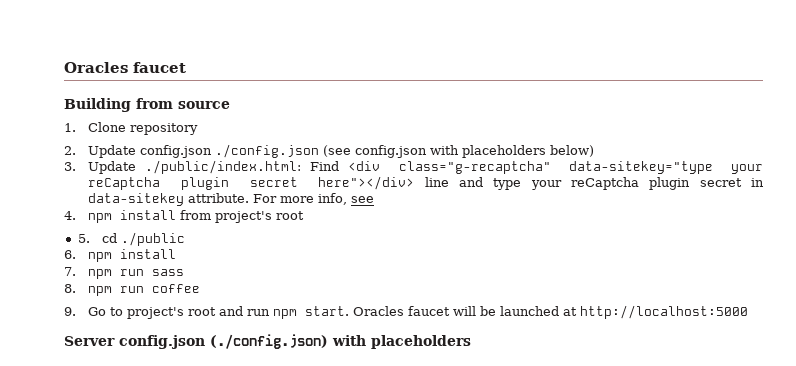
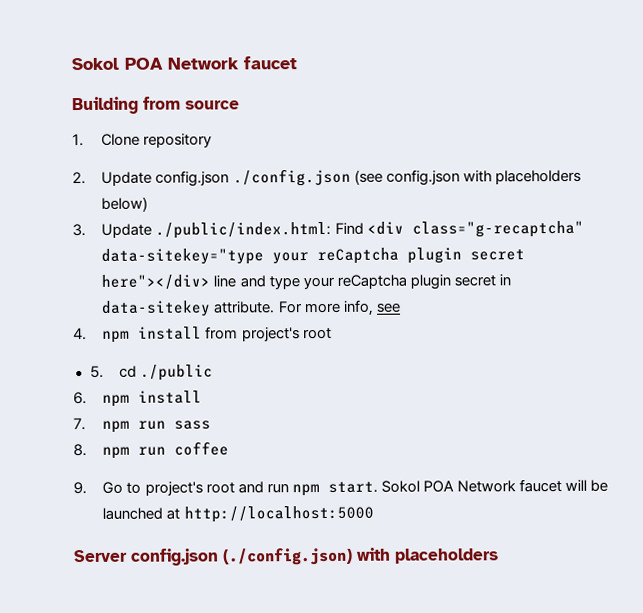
[64,62,128,73] Oracles -> [71,57,240,71] Sokol POA Network
[353,306,405,316] Oracles -> [380,480,516,493] Sokol POA Network

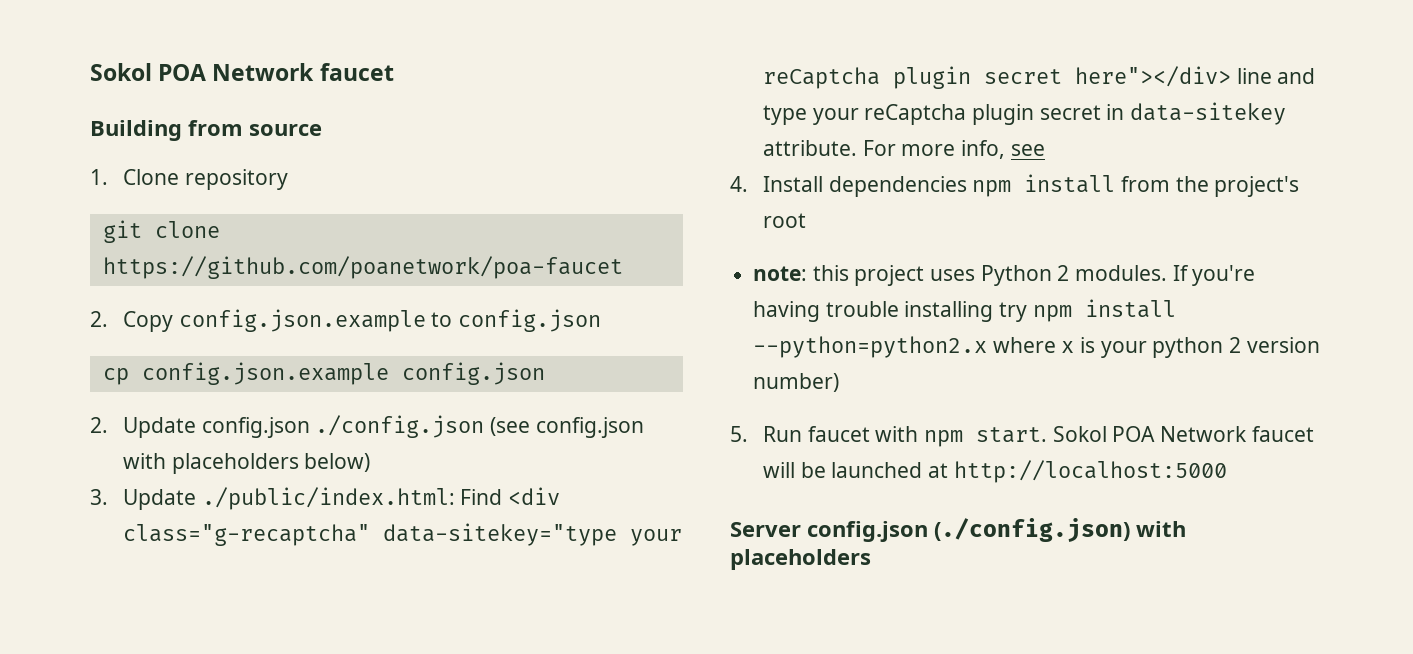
(213, 140) none -> [102,220,220,243] [102,256,623,279] [90,309,602,332] [102,362,545,385] // git clone https://github.com/poanetwork/poa-faucet // 2. Copy config.json.example to config.json // cp config.json.example config.json
(87, 334) none -> [763,176,967,197] Install dependencies
(239, 333) none -> [1175,176,1209,192] the
[89,364,213,381] [73,390,203,407] [73,417,212,433] [73,441,230,459] [73,481,289,496] 5. cd ./public // 6. npm install // 7. npm run sass // 8. npm run coffee // 9. Go to project's root and run -> [753,265,1256,286] [753,299,1176,322] [753,336,1320,358] [753,373,840,392] [730,426,919,442] note: this project uses Python 2 modules. If you're having trouble installing try npm install --python=python2.x where x is your python 2 version number) // 5. Run faucet with

